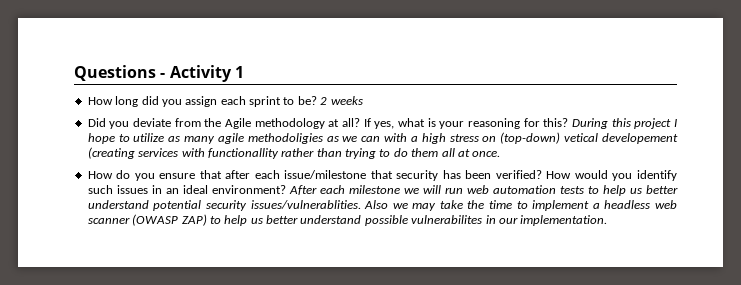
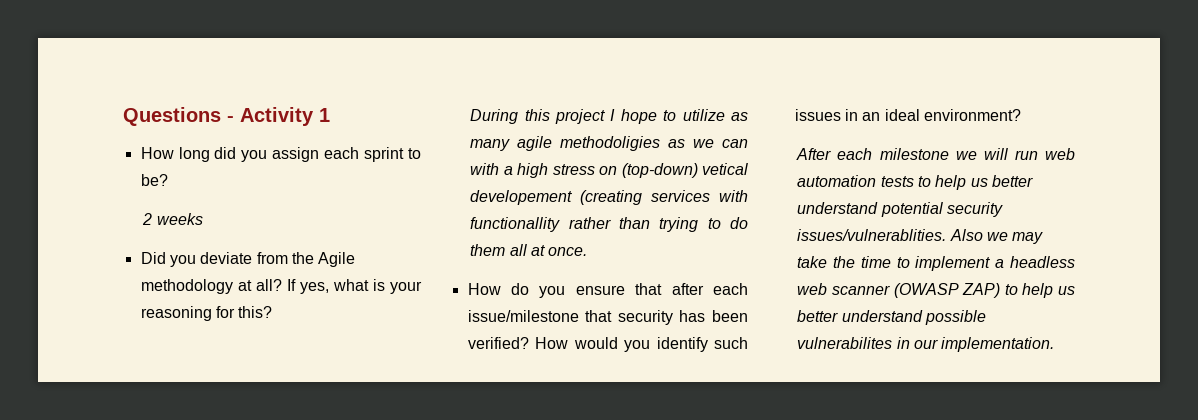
(317, 100) none -> (168, 180) //
(569, 122) none -> (273, 312) //
(286, 189) none -> (1021, 115) //

